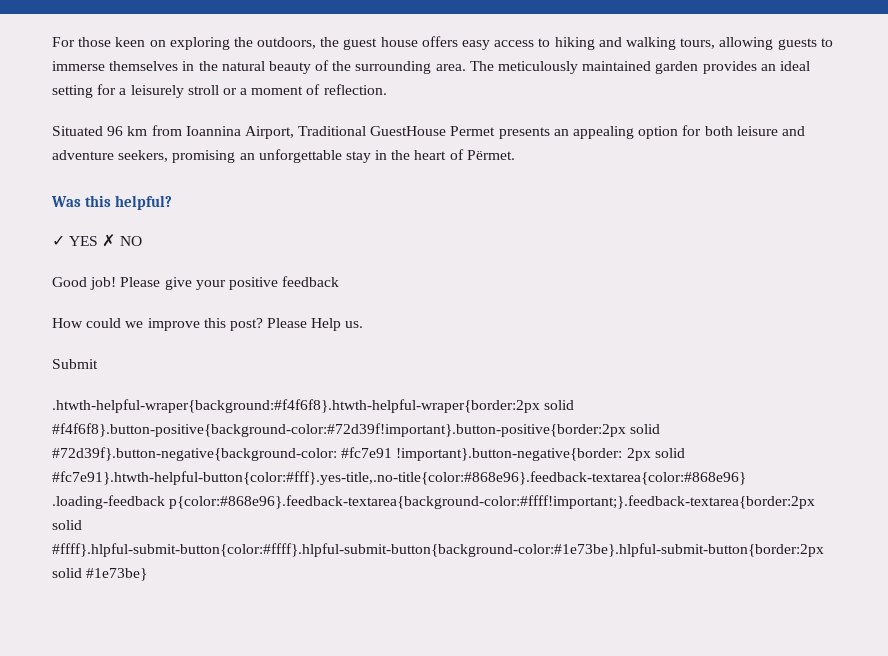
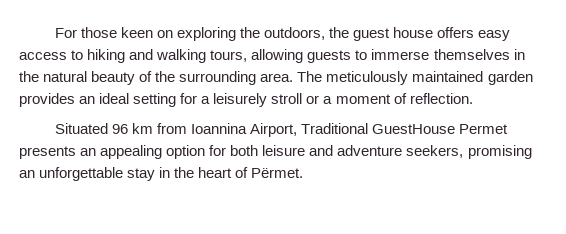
[51,195,173,210] [52,234,142,247] [52,276,340,290] [52,318,364,331] [52,359,98,369] [52,399,575,413] [52,423,661,437] [52,447,685,461] [52,471,746,485] [52,495,816,509] [52,520,82,530] [52,543,824,557] [52,568,148,581] // Was this helpful? // ✓ YES ✗ NO // Good job! Please give your positive feedback // How could we improve this post? Please Help us. // Submit // .htwth-helpful-wraper{background:#f4f6f8}.htwth-helpful-wraper{border:2px solid #f4f6f8}.button-positive{background-color:#72d39f!important}.button-positive{border:2px solid #72d39f}.button-negative{background-color: #fc7e91 !important}.button-negative{border: 2px solid #fc7e91}.htwth-helpful-button{color:#fff}.yes-title,.no-title{color:#868e96}.feedback-textarea{color:#868e96} .loading-feedback p{color:#868e96}.feedback-textarea{background-color:#ffff!important;}.feedback-textarea{border:2px solid #ffff}.hlpful-submit-button{color:#ffff}.hlpful-submit-button{background-color:#1e73be}.hlpful-submit-button{border:2px solid #1e73be} -> (304, 173) none

